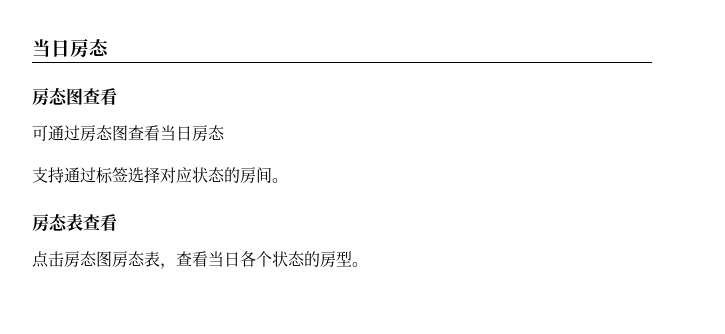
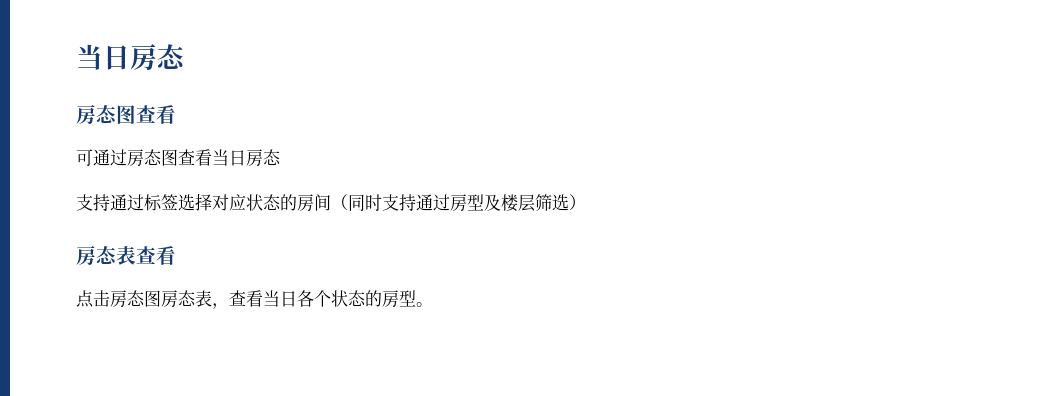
[272,178,288,183] 。 -> [331,194,586,212] （同时支持通过房型及楼层筛选）

